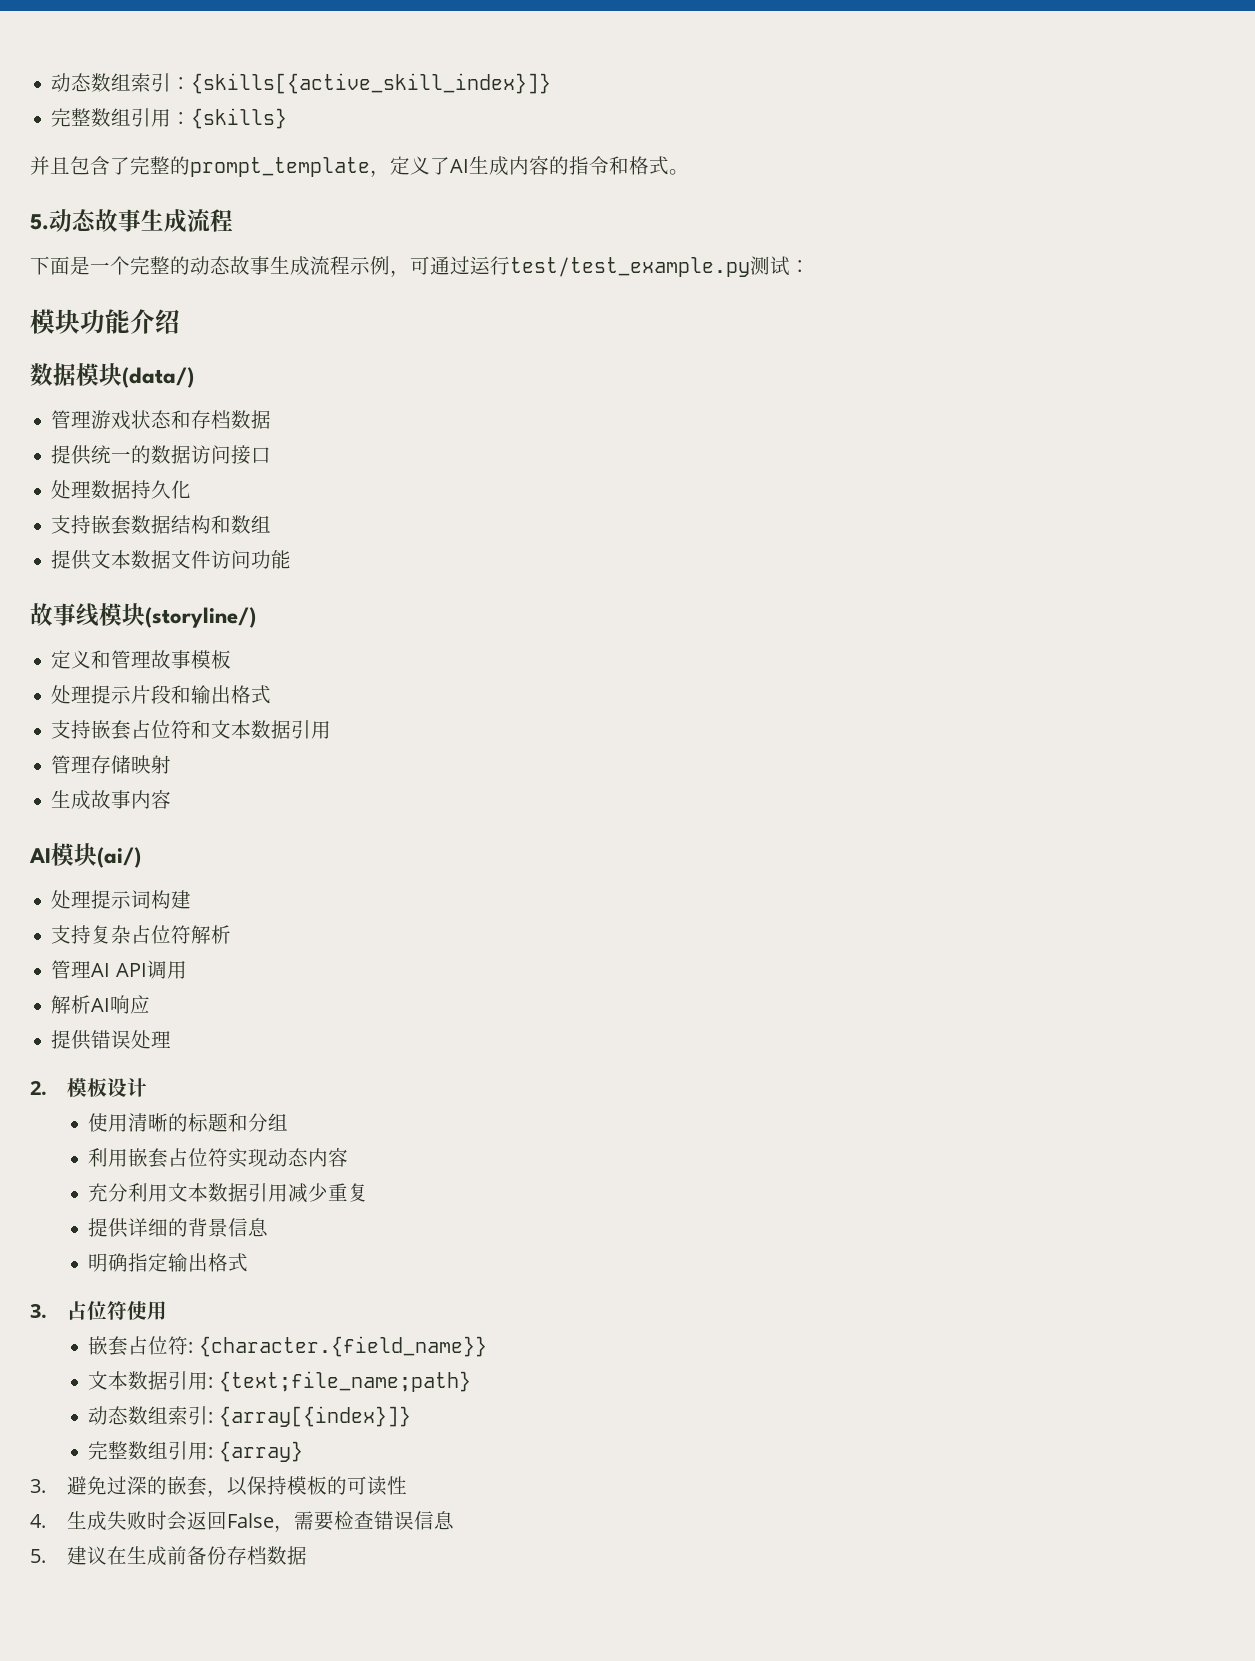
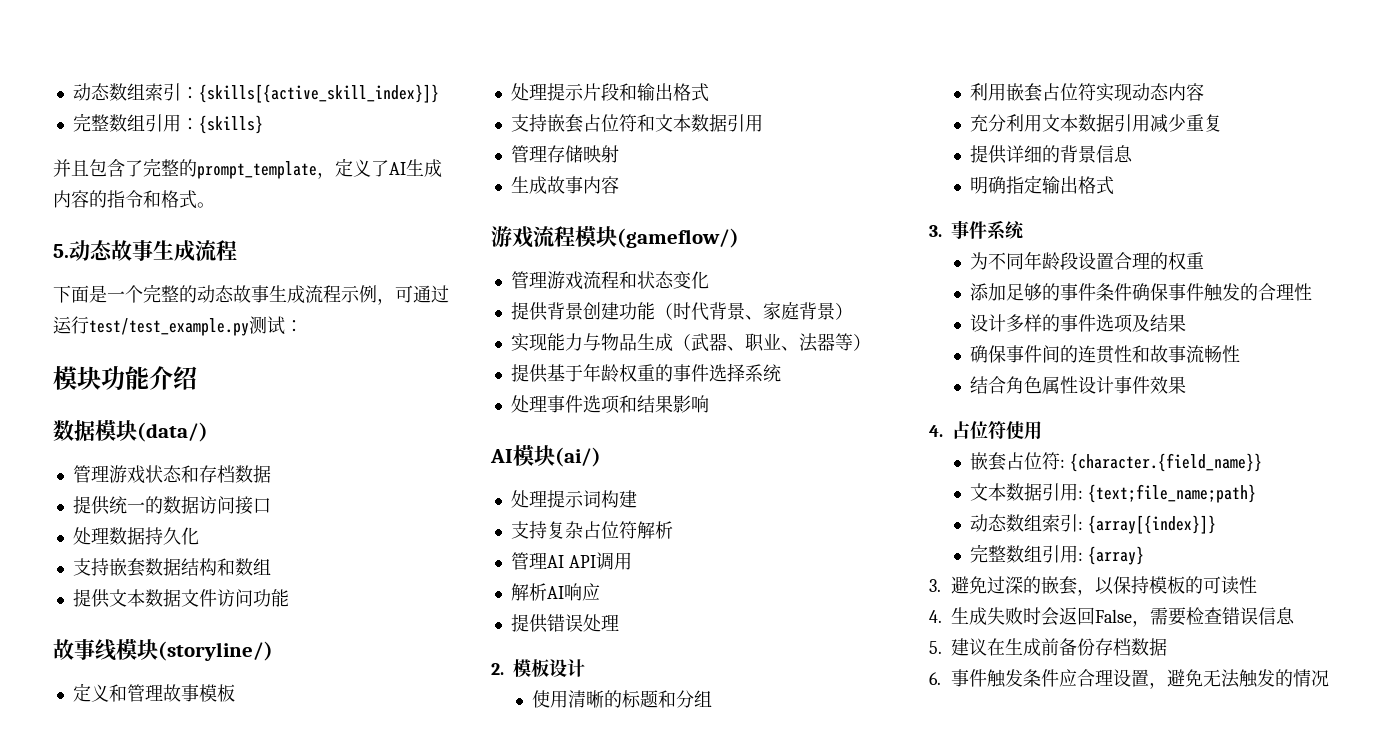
(172, 799) none -> [491,226,739,248] [510,271,709,290] [510,302,853,321] [510,333,871,352] [510,363,781,383] [510,395,709,414] // 游戏流程模块(gameflow/) // 管理游戏流程和状态变化 // 提供背景创建功能（时代背景、家庭背景） // 实现能力与物品生成（武器、职业、法器等） // 提供基于年龄权重的事件选择系统 // 处理事件选项和结果影响
(47, 1311) none -> [951,220,1024,240] [970,251,1205,271] [970,283,1313,302] [970,314,1187,333] [970,345,1241,364] [970,376,1187,394] [929,425,943,437] 事件系统 // 为不同年龄段设置合理的权重 // 添加足够的事件条件确保事件触发的合理性 // 设计多样的事件选项及结果 // 确保事件间的连贯性和故事流畅性 // 结合角色属性设计事件效果 // 4.
(307, 1555) none -> [929,669,1329,689] // 6.事件触发条件应合理设置，避免无法触发的情况

